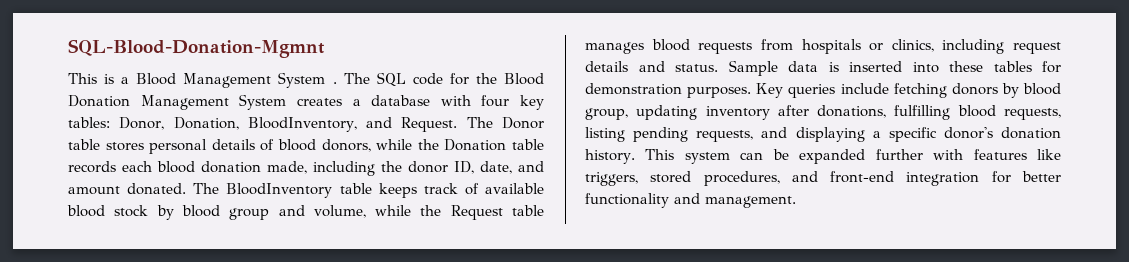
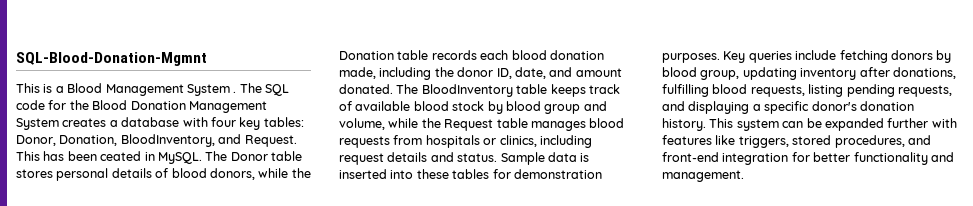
(458, 124) none -> [16,151,202,164] This has been ceated in MySQL.

